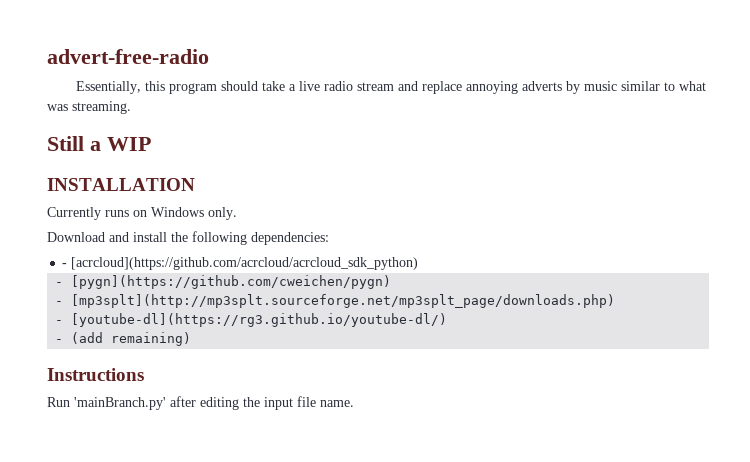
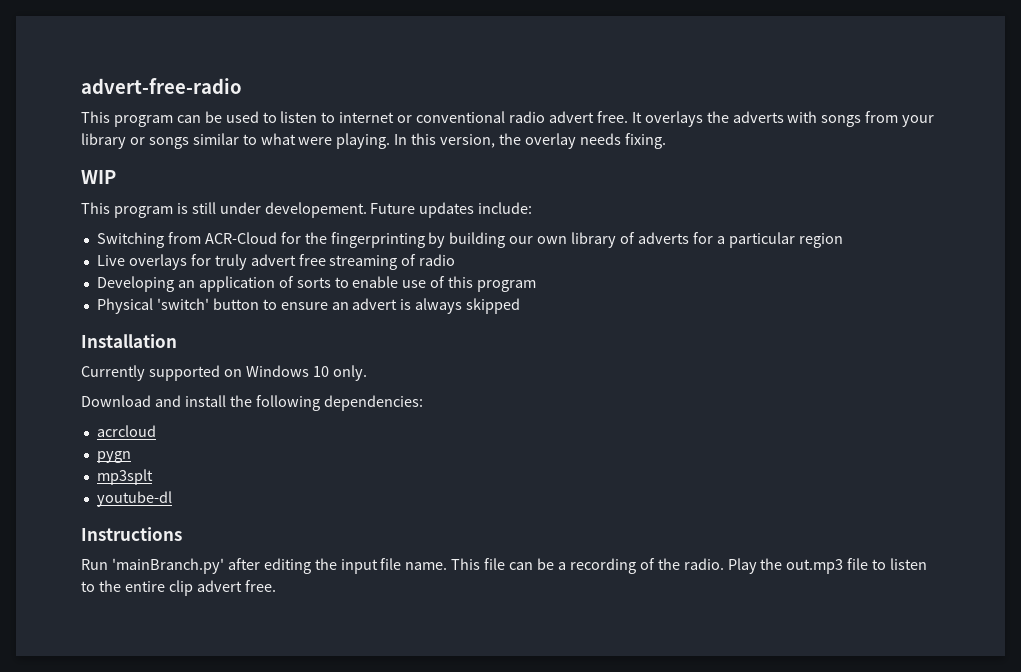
[76,81,707,94] [47,101,131,114] [47,136,151,151] [47,178,195,191] Essentially, this program should take a live radio stream and replace annoying adverts by music similar to what was streaming. // Still a WIP // INSTALLATION -> [81,111,935,127] [81,133,666,149] [81,170,116,184] [81,202,533,218] [96,232,843,248] [96,254,456,270] [96,276,537,292] [96,298,521,314] [81,334,177,348] This program can be used to listen to internet or conventional radio advert free. It overlays the adverts with songs from your library or songs similar to what were playing. In this version, the overlay needs fixing. // WIP // This program is still under developement. Future updates include: // Switching from ACR-Cloud for the fingerprinting by building our own library of adverts for a particular region // Live overlays for truly advert free streaming of radio // Developing an application of sorts to enable use of this program // Physical 'switch' button to ensure an advert is always skipped // Installation
[105,210,129,217] runs -> [148,365,220,381] supported
(204, 212) none -> [312,366,329,377] 10
[62,257,419,270] [55,275,392,289] [55,294,616,308] [55,313,448,327] [55,332,192,346] - [acrcloud](https://github.com/acrcloud/acrcloud_sdk_python) // - [pygn](https://github.com/cweichen/pygn) // - [mp3splt](http://mp3splt.sourceforge.net/mp3splt_page/downloads.php) // - [youtube-dl](https://rg3.github.io/youtube-dl/) // - (add remaining) -> [96,425,156,437] [96,451,131,463] [96,469,153,485] [96,491,172,507] acrcloud // pygn // mp3splt // youtube-dl
(354, 403) none -> [451,558,928,574] [81,580,276,596] This file can be a recording of the radio. Play the out.mp3 file to listen to the entire clip advert free.

